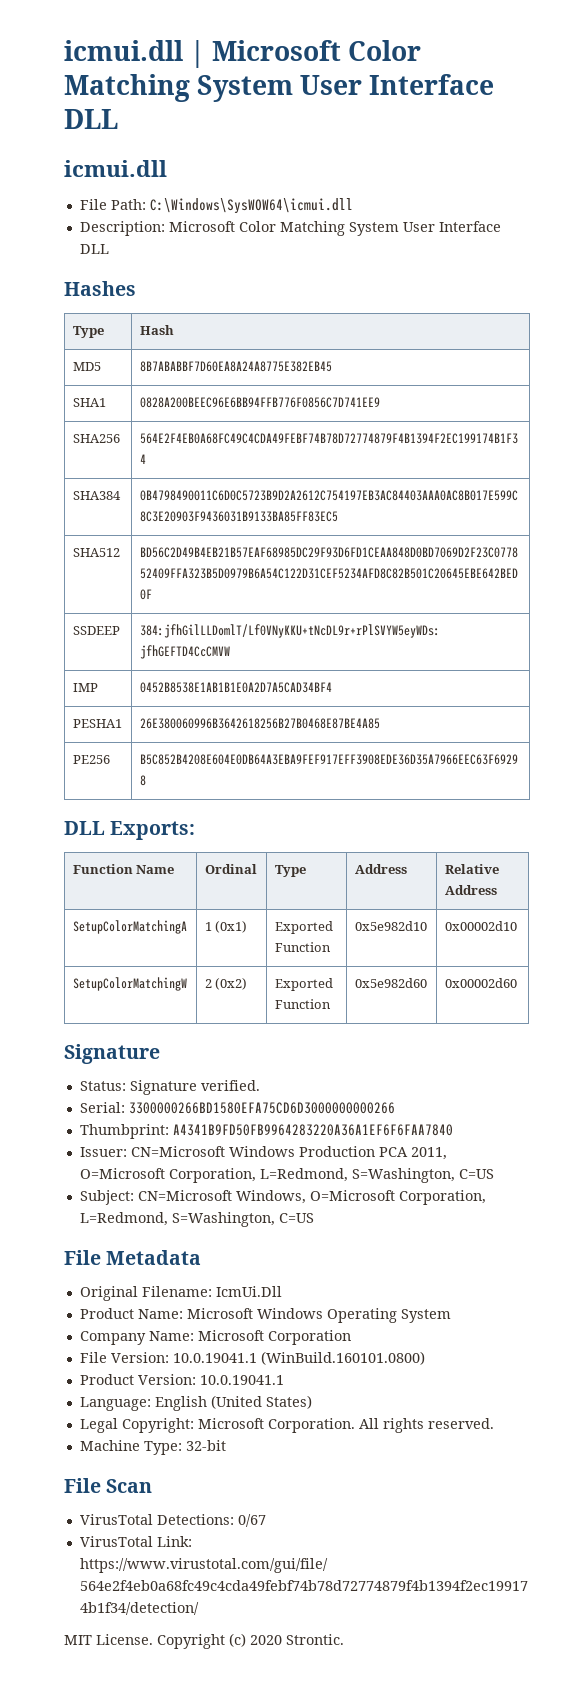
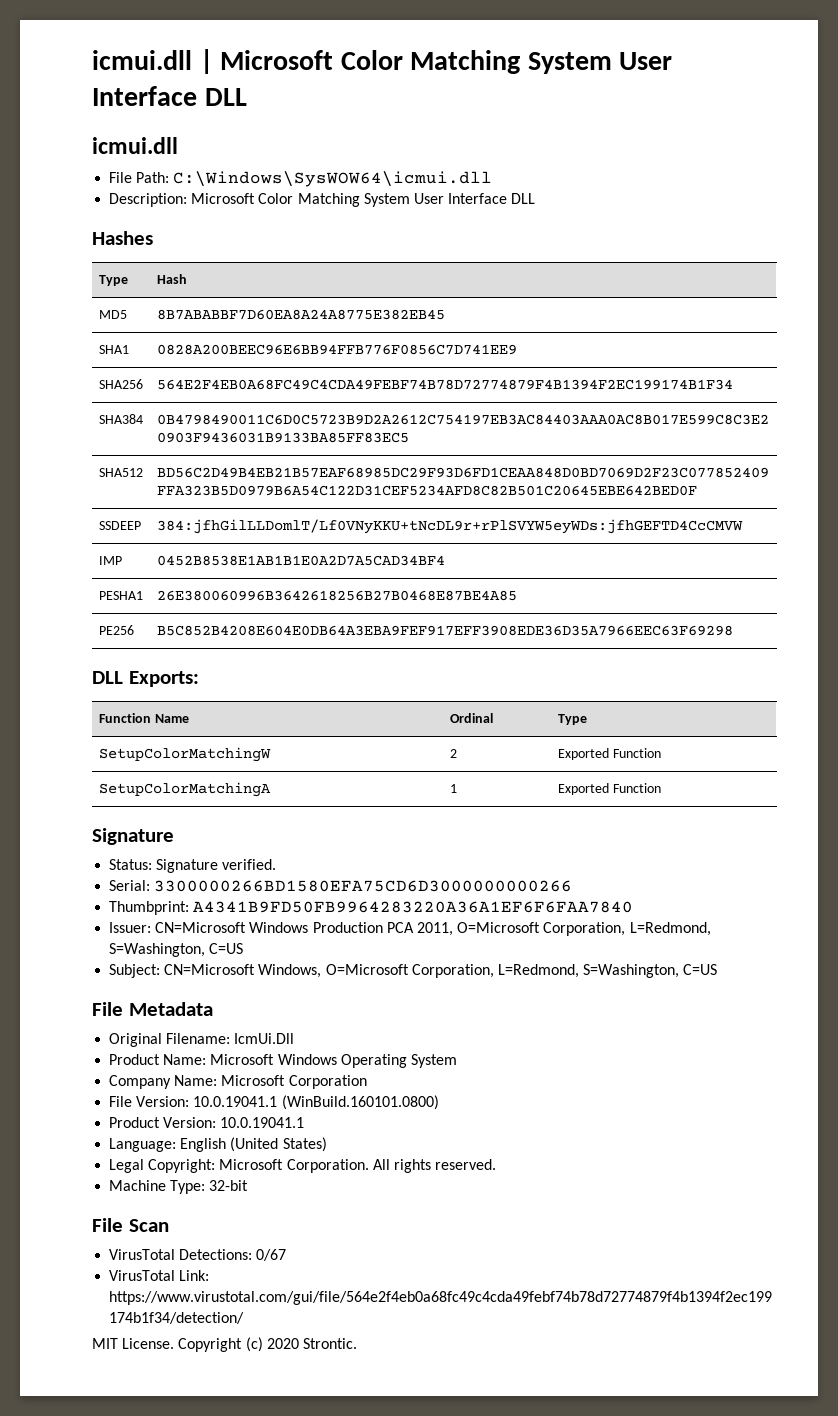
[354,864,407,874] [444,864,499,874] [444,885,497,895] | Address | Relative Address -> [98,747,271,762] [449,749,457,758] [557,748,661,760] // SetupColorMatchingW | 2 | Exported Function
[215,921,248,933] [274,921,333,934] [274,942,331,952] [354,921,427,931] [444,921,517,931] [72,977,187,991] [204,978,248,990] [274,978,333,991] [274,999,331,1009] [354,978,427,988] [444,978,517,988] (0x1) | Exported Function | 0x5e982d10 | 0x00002d10 // SetupColorMatchingW | 2 (0x2) | Exported Function | 0x5e982d60 | 0x00002d60 -> [557,783,661,795] | Exported Function

